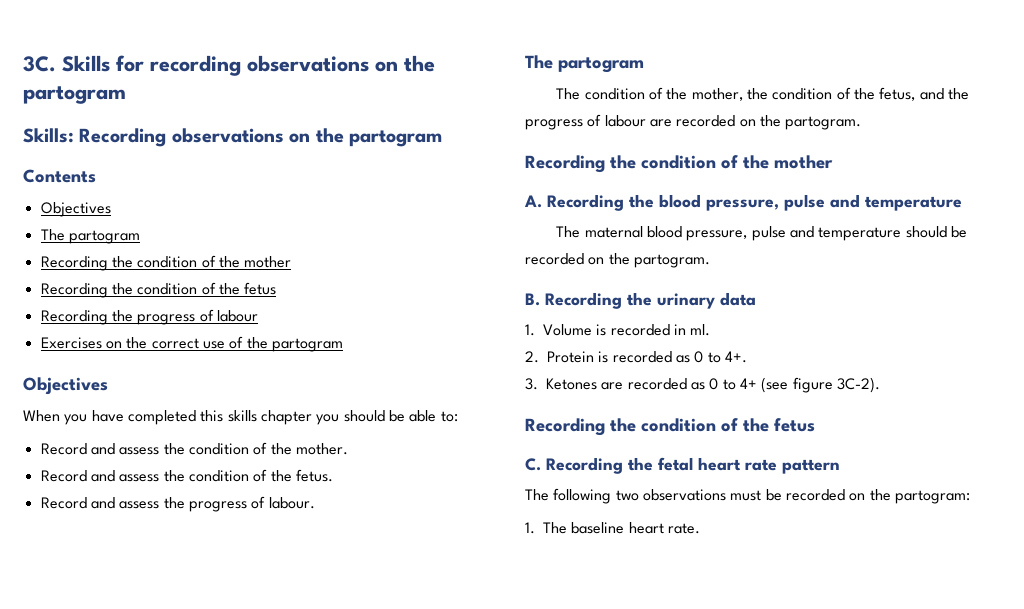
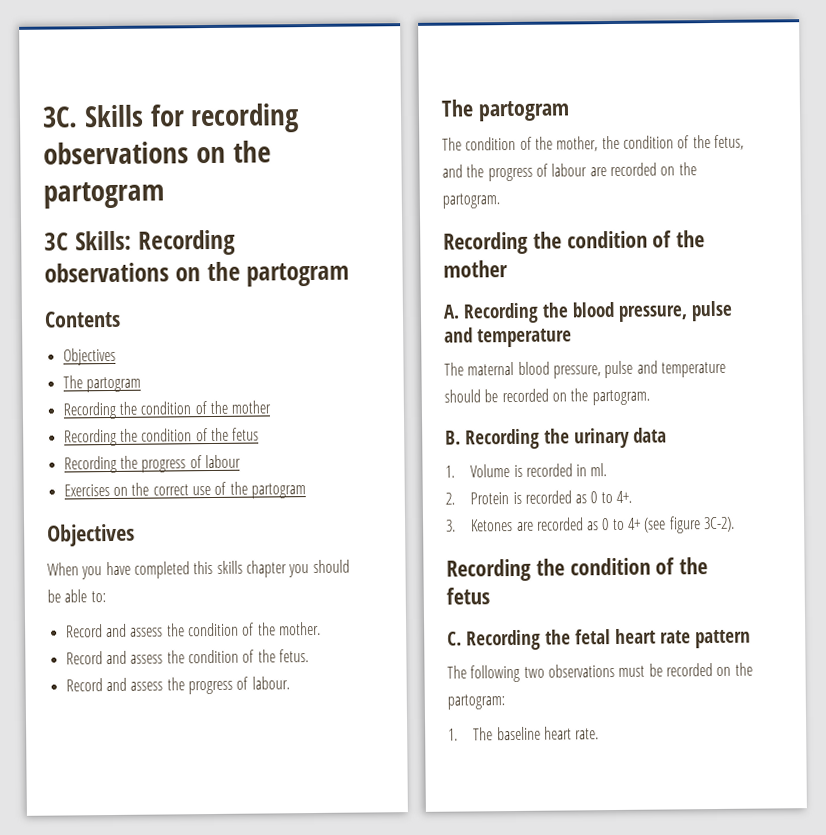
(126, 95) none -> [44,232,69,251] 3C

